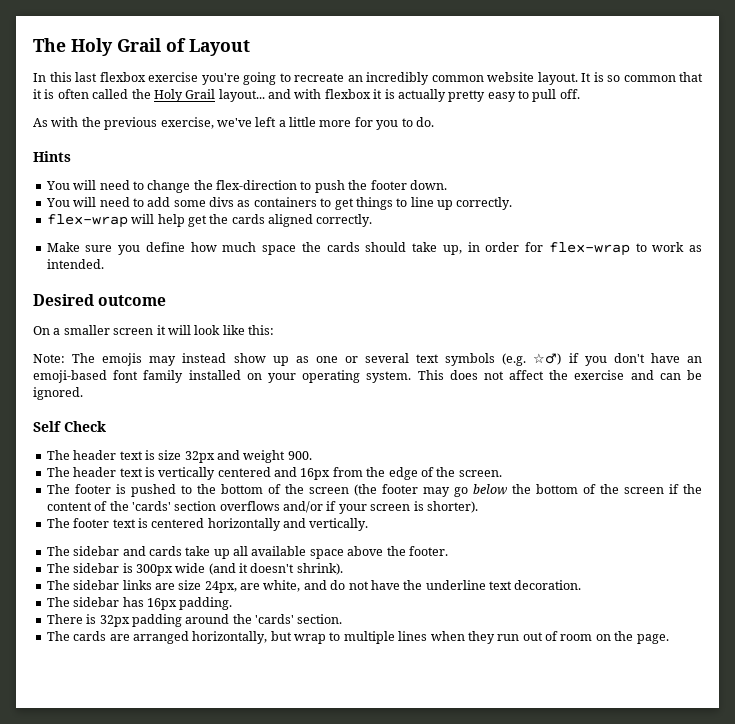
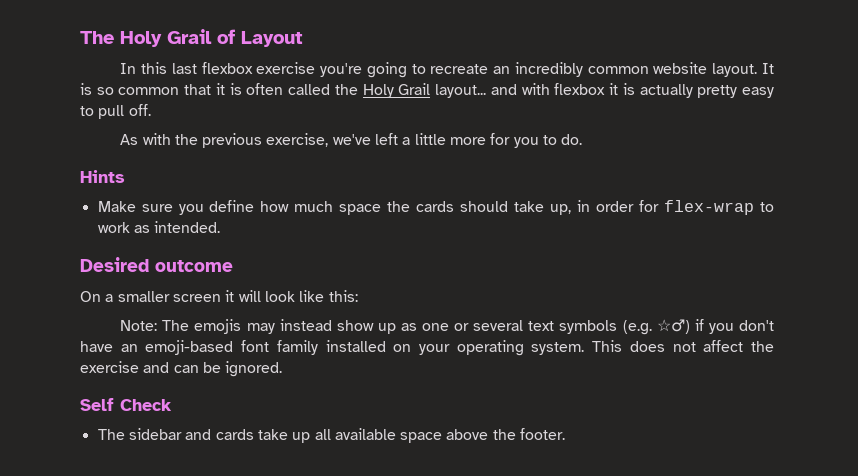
[45,180,447,193] [45,197,513,210] [46,214,373,228] // You will need to change the flex-direction to push the footer down. // You will need to add some divs as containers to get things to line up correctly. // flex-wrap will help get the cards aligned correctly. -> (125, 176) none
[46,450,312,463] [46,467,502,480] [46,484,703,497] [46,501,478,514] [46,518,369,531] // The header text is size 32px and weight 900. // The header text is vertically centered and 16px from the edge of the screen. // The footer is pushed to the bottom of the screen (the footer may go below the bottom of the screen if the content of the 'cards' section overflows and/or if your screen is shorter). // The footer text is centered horizontally and vertically. -> (172, 405) none
[46,563,343,576] [46,580,582,593] [46,597,233,610] [46,614,343,627] [46,631,669,644] // The sidebar is 300px wide (and it doesn't shrink). // The sidebar links are size 24px, are white, and do not have the underline text decoration. // The sidebar has 16px padding. // There is 32px padding around the 'cards' section. // The cards are arranged horizontally, but wrap to multiple lines when they run out of room on the page. -> (566, 434) none

